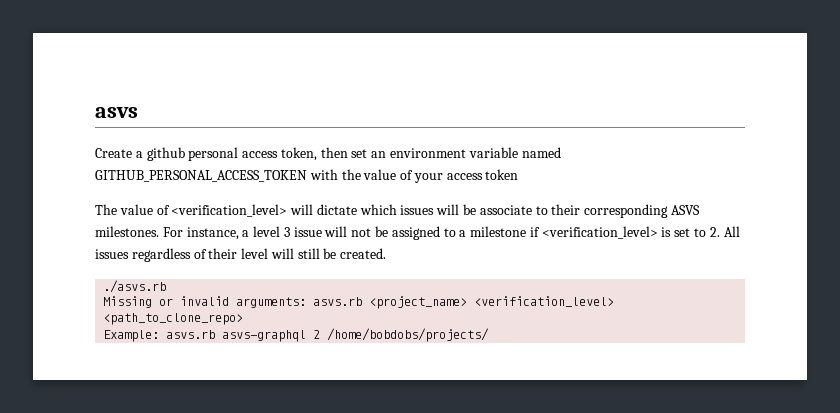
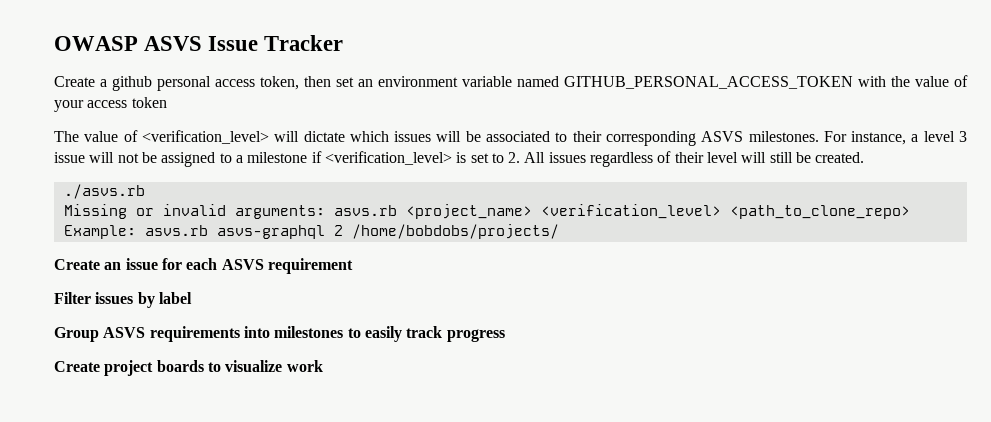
[95,107,138,118] asvs -> [54,35,344,51] OWASP ASVS Issue Tracker
[479,205,532,215] associate -> [486,131,550,142] associated
(490, 335) none -> [54,258,353,274] [54,292,192,308] [54,326,505,342] [54,360,323,376] // Create an issue for each ASVS requirement // Filter issues by label // Group ASVS requirements into milestones to easily track progress // Create project boards to visualize work

